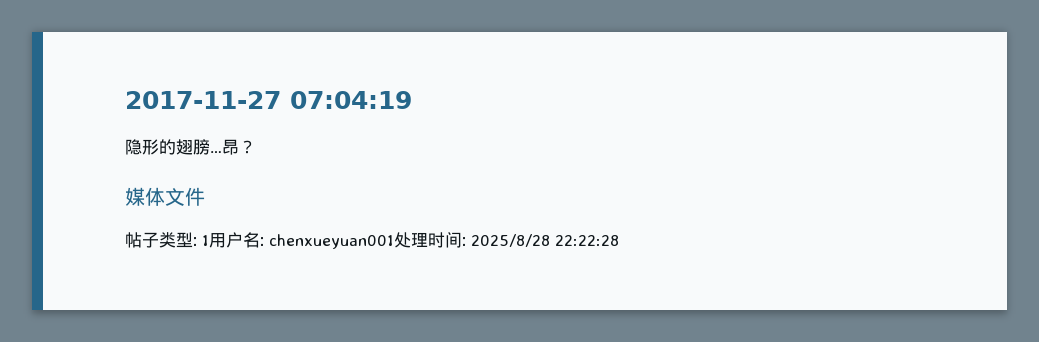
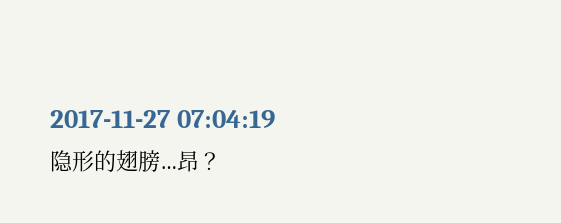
[125,187,205,206] [125,232,619,249] // 媒体文件 // 帖子类型: 1用户名: chenxueyuan001处理时间: 2025/8/28 22:22:28 -> (221, 161) none

